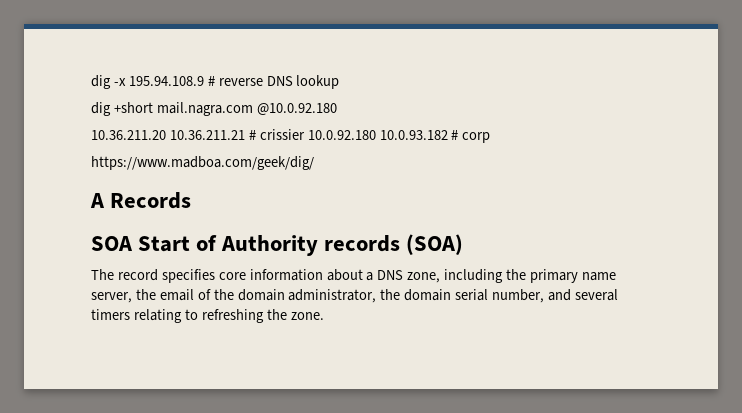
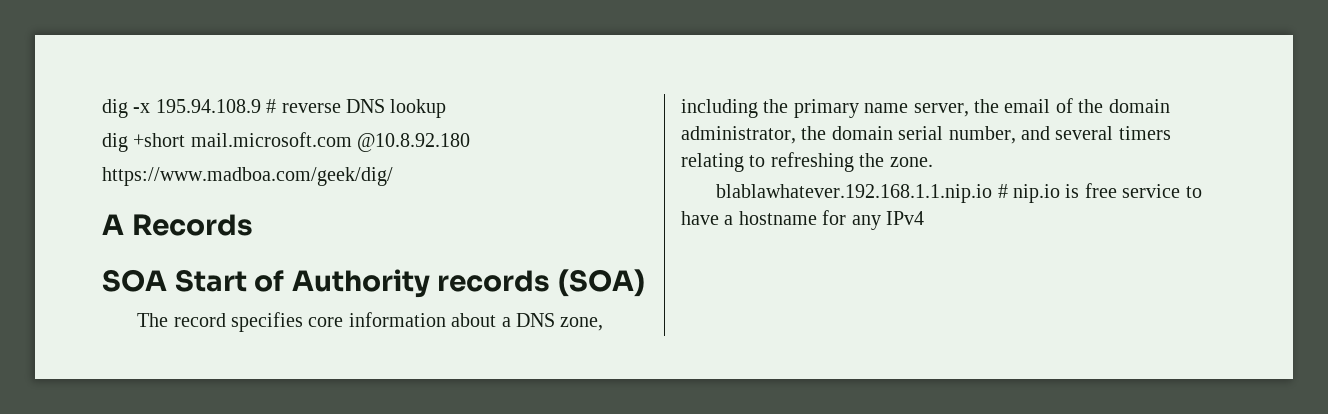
[156,102,337,116] [91,129,491,143] mail.nagra.com @10.0.92.180 // 10.36.211.20 10.36.211.21 # crissier 10.0.92.180 10.0.93.182 # corp -> [190,132,471,152] mail.microsoft.com @10.8.92.180
(324, 316) none -> [716,183,1202,203] [681,210,924,230] // blablawhatever.192.168.1.1.nip.io # nip.io is free service to have a hostname for any IPv4

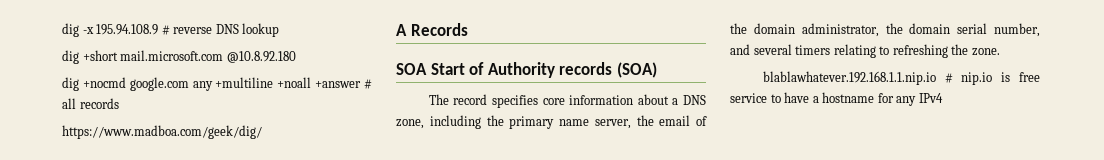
(471, 142) none -> [62,77,372,91] [62,98,119,109] // dig +nocmd google.com any +multiline +noall +answer # all records

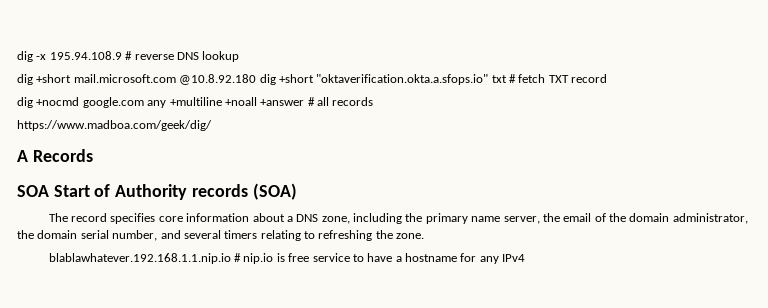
(296, 57) none -> [259,74,608,85] dig +short "oktaverification.okta.a.sfops.io" txt # fetch TXT record

